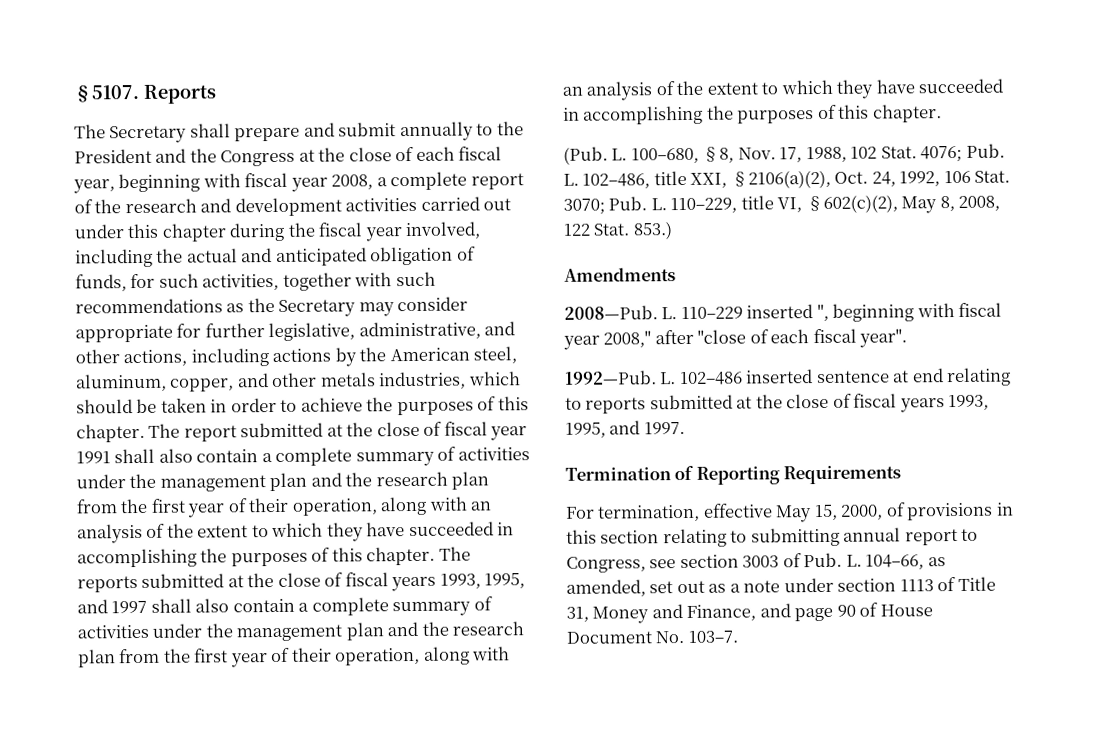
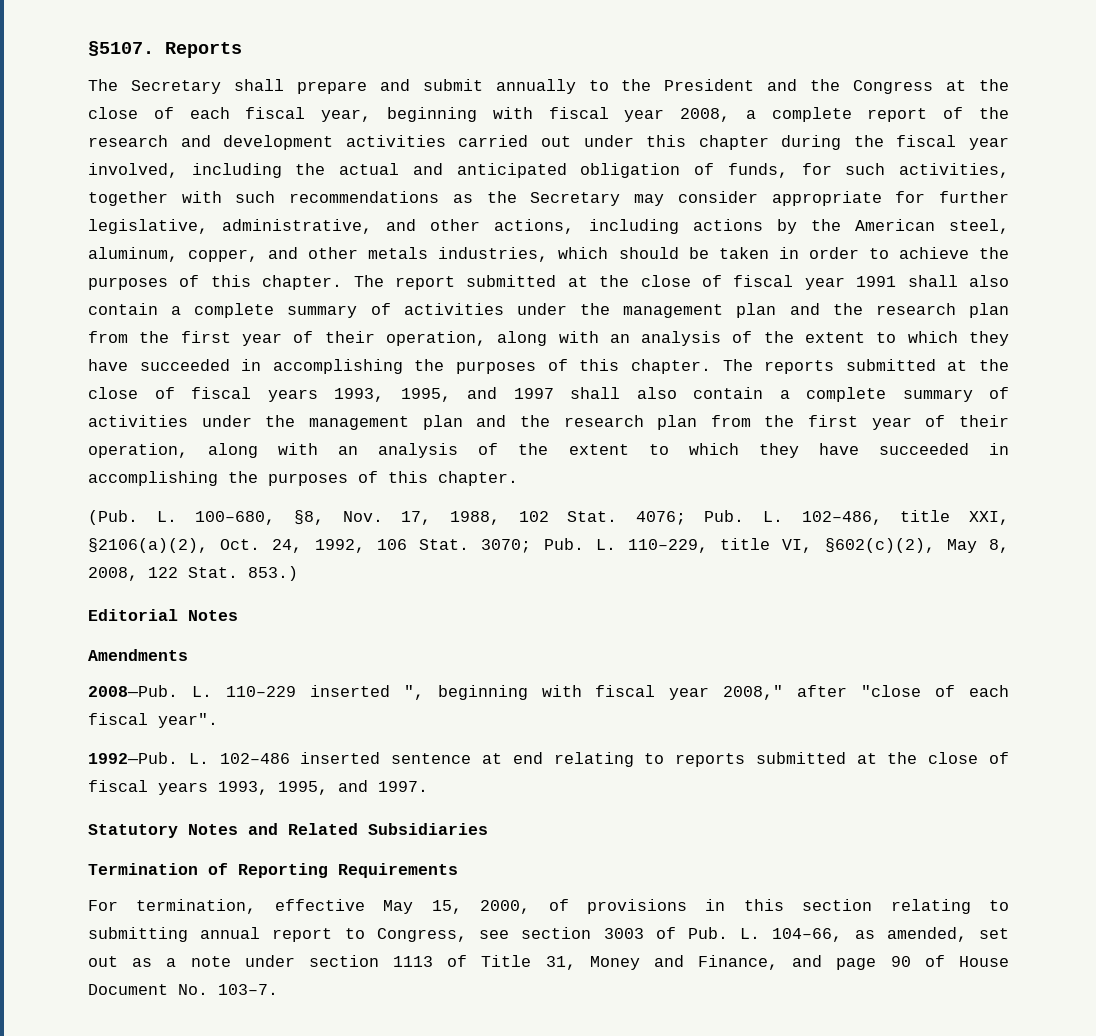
(673, 230) none -> [88,609,238,621] // Editorial Notes
(685, 428) none -> [88,823,488,838] // Statutory Notes and Related Subsidiaries

